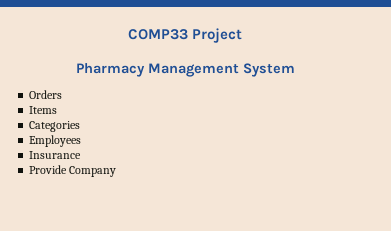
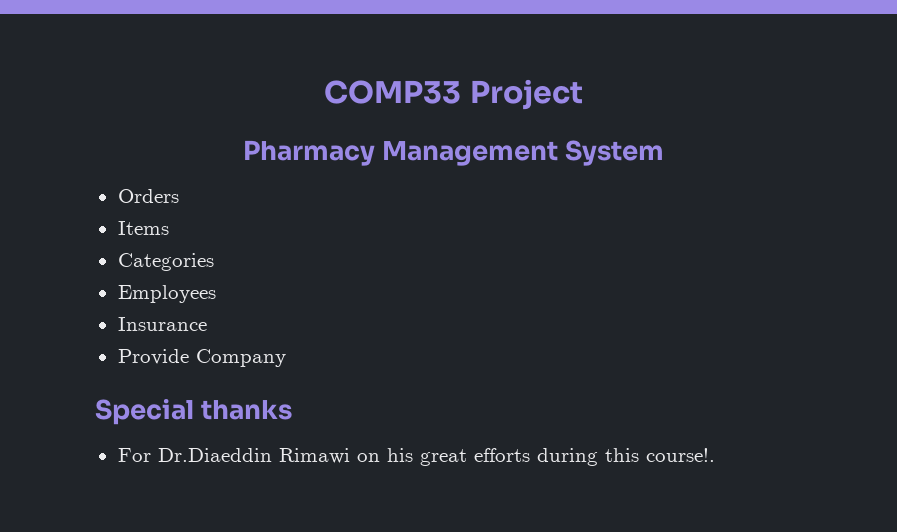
(117, 171) none -> [95,399,293,425] [117,448,715,466] // Special thanks // For Dr.Diaeddin Rimawi on his great efforts during this course!.

